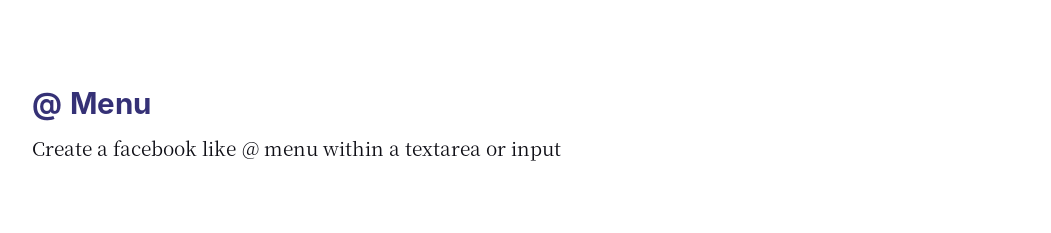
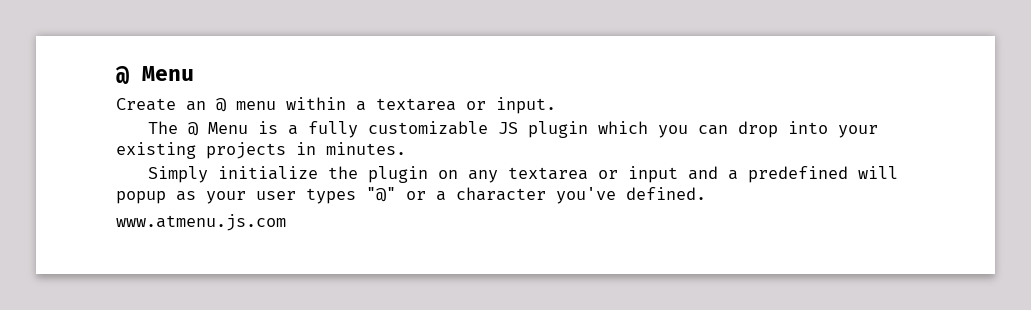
[97,140,237,156] a facebook like -> [186,101,206,111] an
[511,141,562,161] input -> [496,97,556,114] [148,121,879,138] [116,142,406,159] [148,166,899,183] [116,187,706,204] [116,214,286,231] input. // The @ Menu is a fully customizable JS plugin which you can drop into your existing projects in minutes. // Simply initialize the plugin on any textarea or input and a predefined will popup as your user types "@" or a character you've defined. // www.atmenu.js.com

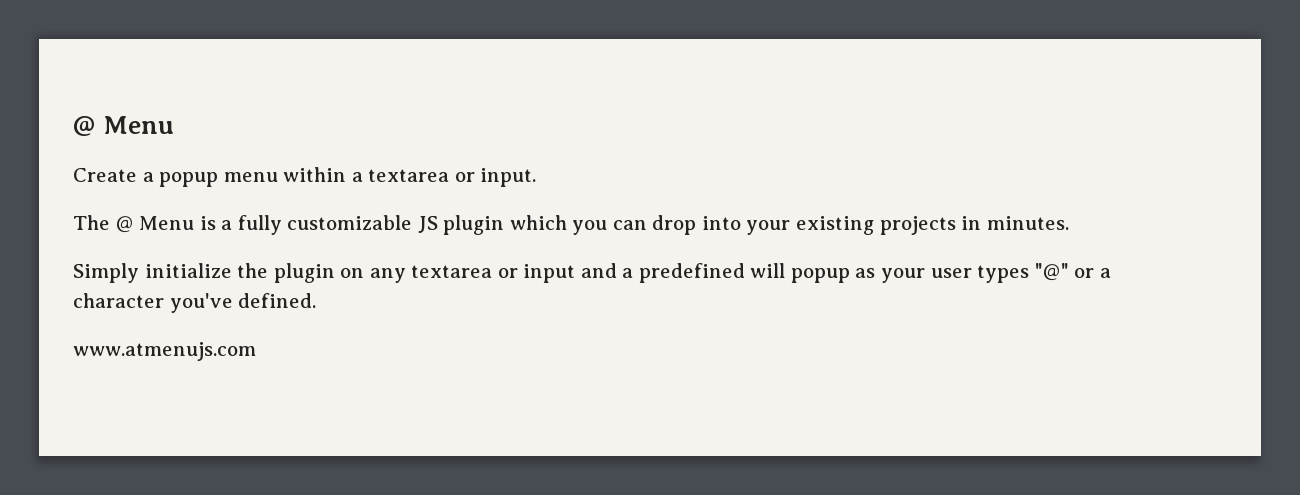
[186,98,226,112] an @ -> [142,172,219,187] a popup
[116,214,286,231] www.atmenu.js.com -> [73,342,256,361] www.atmenujs.com

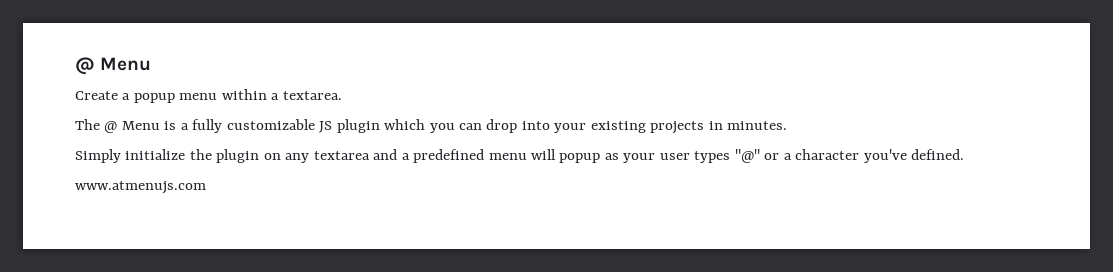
[368,168,537,187] textarea or input. -> [282,91,342,100] textarea.
[497,264,576,283] or input -> (370, 155) none
(745, 273) none -> [488,153,527,160] menu

